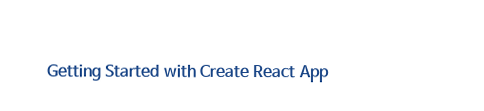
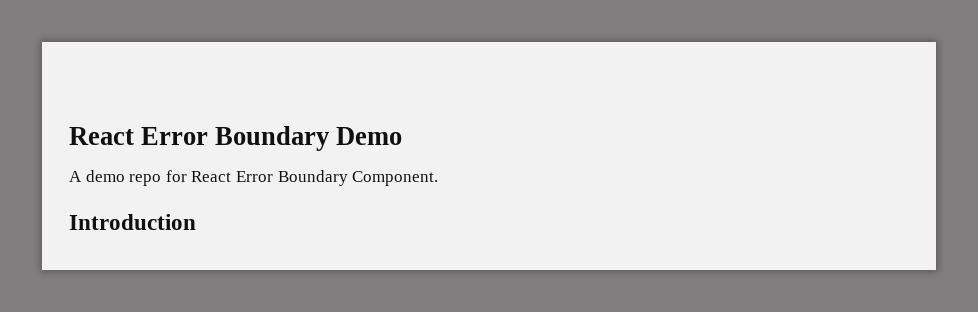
[46,64,329,83] Getting Started with Create React App -> [69,126,403,151] [69,170,439,186] [69,214,196,230] React Error Boundary Demo // A demo repo for React Error Boundary Component. // Introduction

